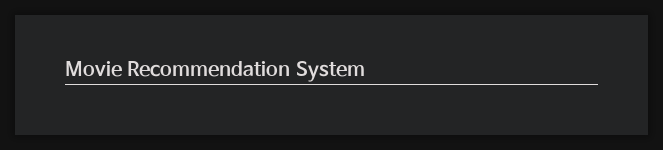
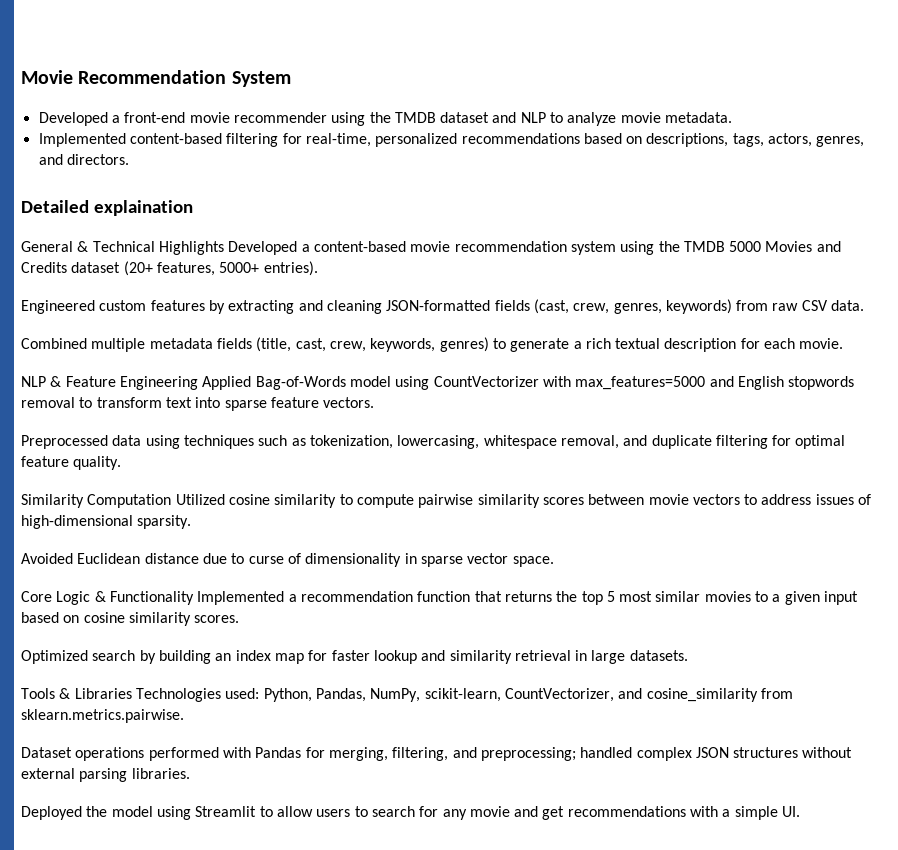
(365, 71) none -> [38,112,733,126] [38,133,865,147] [38,154,129,165] [21,200,193,216] [21,241,841,255] [21,261,318,276] [21,299,865,314] [21,337,844,352] [21,376,855,390] [21,397,375,411] [21,435,846,449] [21,456,122,470] [21,494,872,508] [21,515,192,529] [21,553,554,567] [21,591,859,605] [21,612,240,626] [21,650,688,664] [21,688,793,702] [21,709,184,723] [21,747,853,761] [21,768,190,782] [21,806,801,820] // Developed a front-end movie recommender using the TMDB dataset and NLP to analyze movie metadata. // Implemented content-based filtering for real-time, personalized recommendations based on descriptions, tags, actors, genres, and directors. // Detailed explaination // General & Technical Highlights Developed a content-based movie recommendation system using the TMDB 5000 Movies and Credits dataset (20+ features, 5000+ entries). // Engineered custom features by extracting and cleaning JSON-formatted fields (cast, crew, genres, keywords) from raw CSV data. // Combined multiple metadata fields (title, cast, crew, keywords, genres) to generate a rich textual description for each movie. // NLP & Feature Engineering Applied Bag-of-Words model using CountVectorizer with max_features=5000 and English stopwords removal to transform text into sparse feature vectors. // Preprocessed data using techniques such as tokenization, lowercasing, whitespace removal, and duplicate filtering for optimal feature quality. // Similarity Computation Utilized cosine similarity to compute pairwise similarity scores between movie vectors to address issues of high-dimensional sparsity. // Avoided Euclidean distance due to curse of dimensionality in sparse vector space. // Core Logic & Functionality Implemented a recommendation function that returns the top 5 most similar movies to a given input based on cosine similarity scores. // Optimized search by building an index map for faster lookup and similarity retrieval in large datasets. // Tools & Libraries Technologies used: Python, Pandas, NumPy, scikit-learn, CountVectorizer, and cosine_similarity from sklearn.metrics.pairwise. // Dataset operations performed with Pandas for merging, filtering, and preprocessing; handled complex JSON structures without external parsing libraries. // Deployed the model using Streamlit to allow users to search for any movie and get recommendations with a simple UI.

